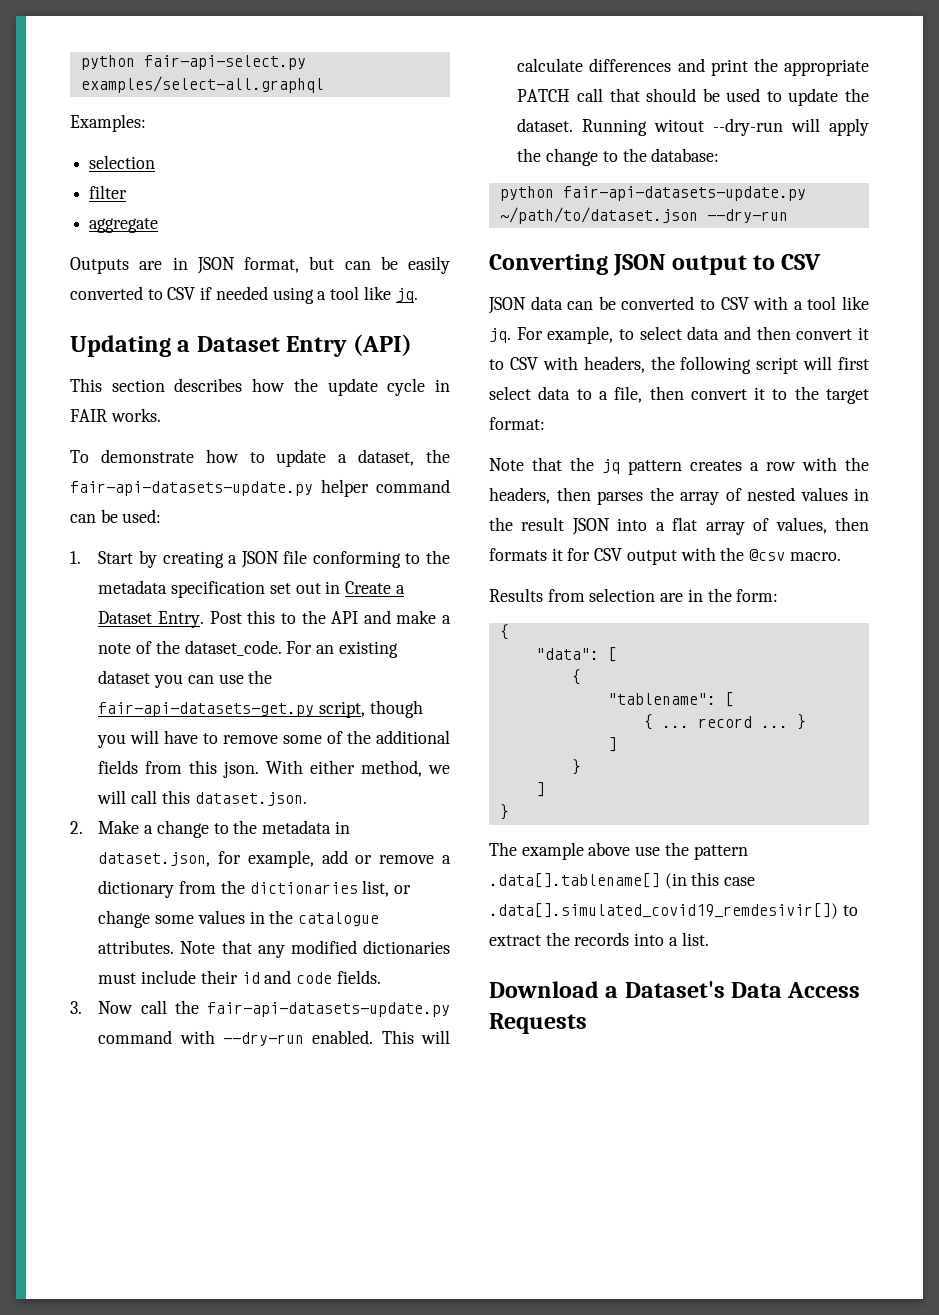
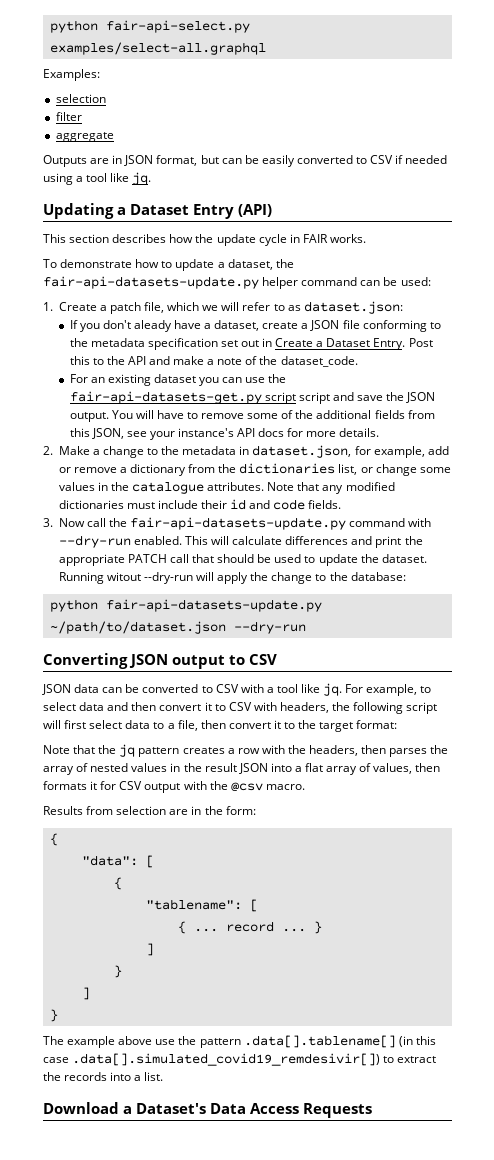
[98,550,224,568] Start by creating -> [58,301,403,314] [69,320,299,332] Create a patch file, which we will refer to as dataset.json: // If you don't aleady have a dataset, create
(282, 648) none -> (358, 361) //
[319,700,423,718] [97,734,127,748] script, though you -> [264,392,436,404] [69,410,133,422] script script and save the JSON output. You
[223,760,451,778] [97,790,307,806] json. With either method, we will call this dataset.json. -> [91,428,380,440] JSON, see your instance's API docs for more details.

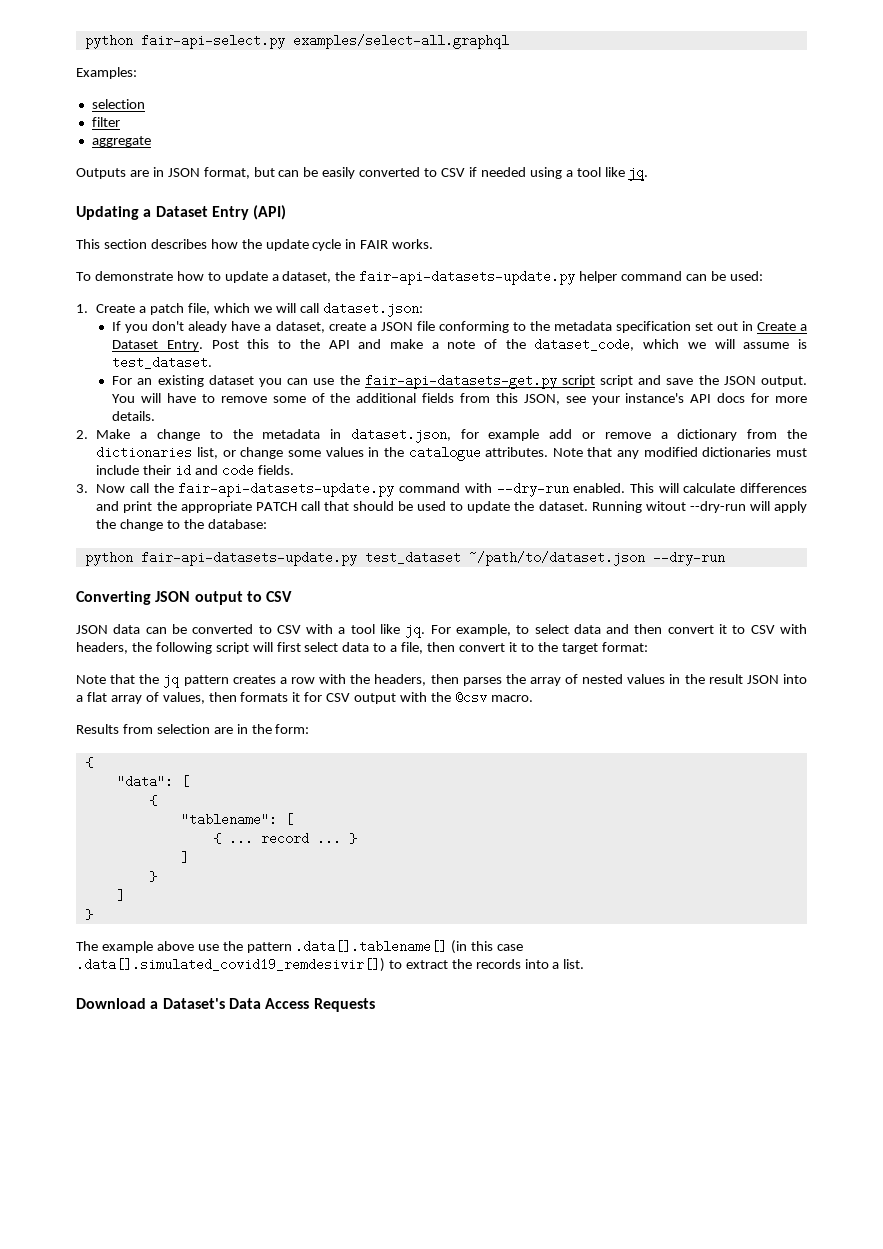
[242,302,301,311] refer to as -> [299,303,319,313] call
[280,356,358,367] dataset_code. -> [534,338,807,351] [112,356,213,369] dataset_code, which we will assume is test_dataset.
[373,446,425,458] example, -> [488,429,540,441] example
(322, 605) none -> [364,551,461,564] test_dataset

